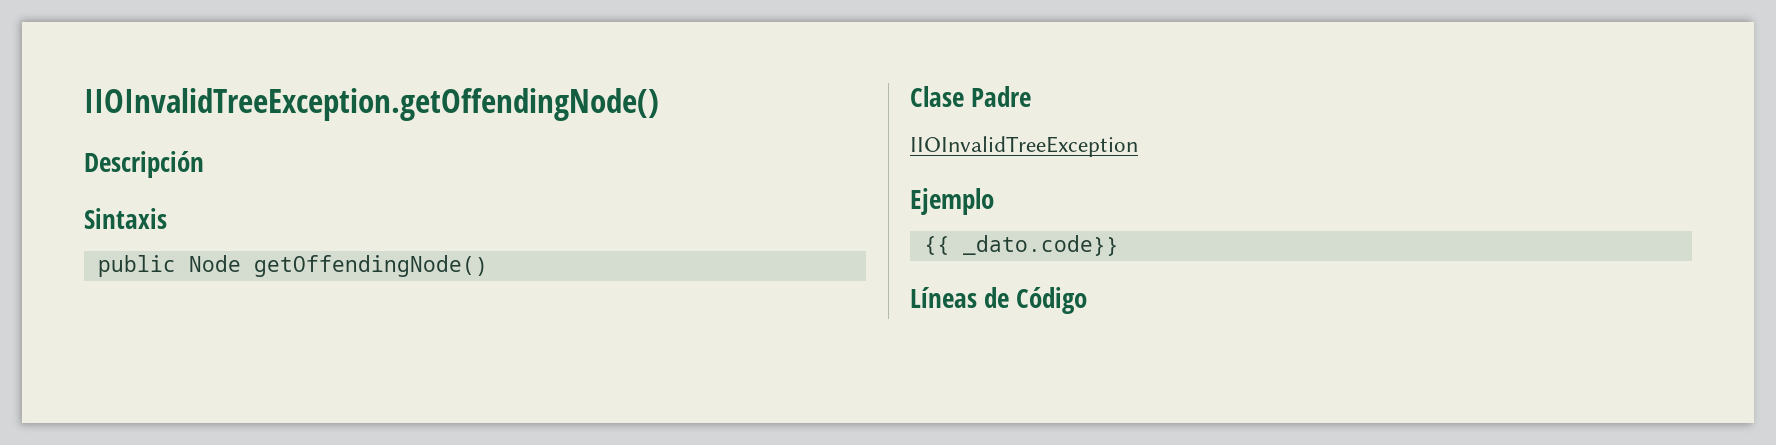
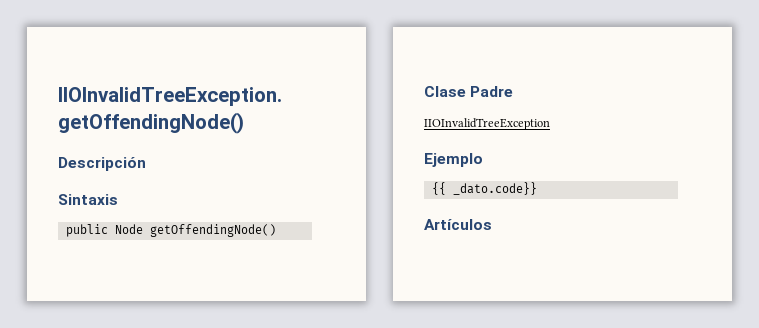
[910,287,1088,314] Líneas de Código -> [424,219,492,230] Artículos

